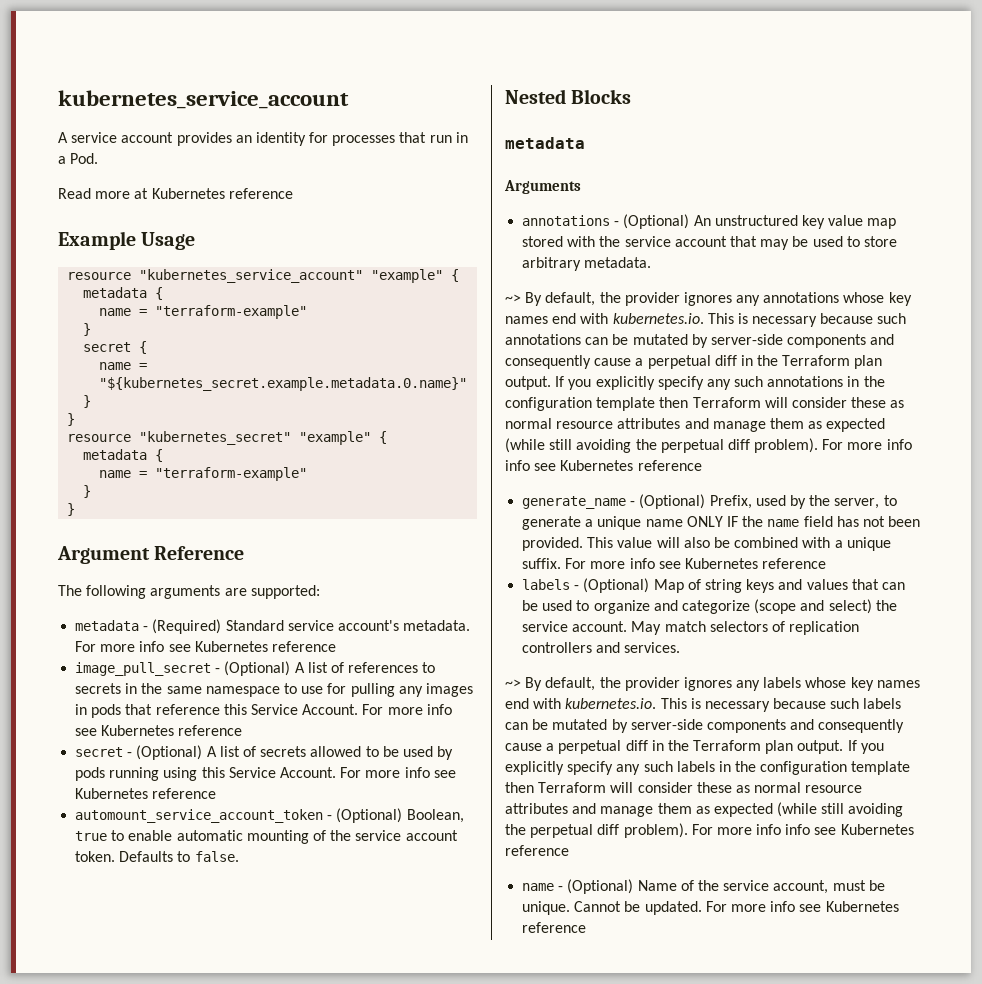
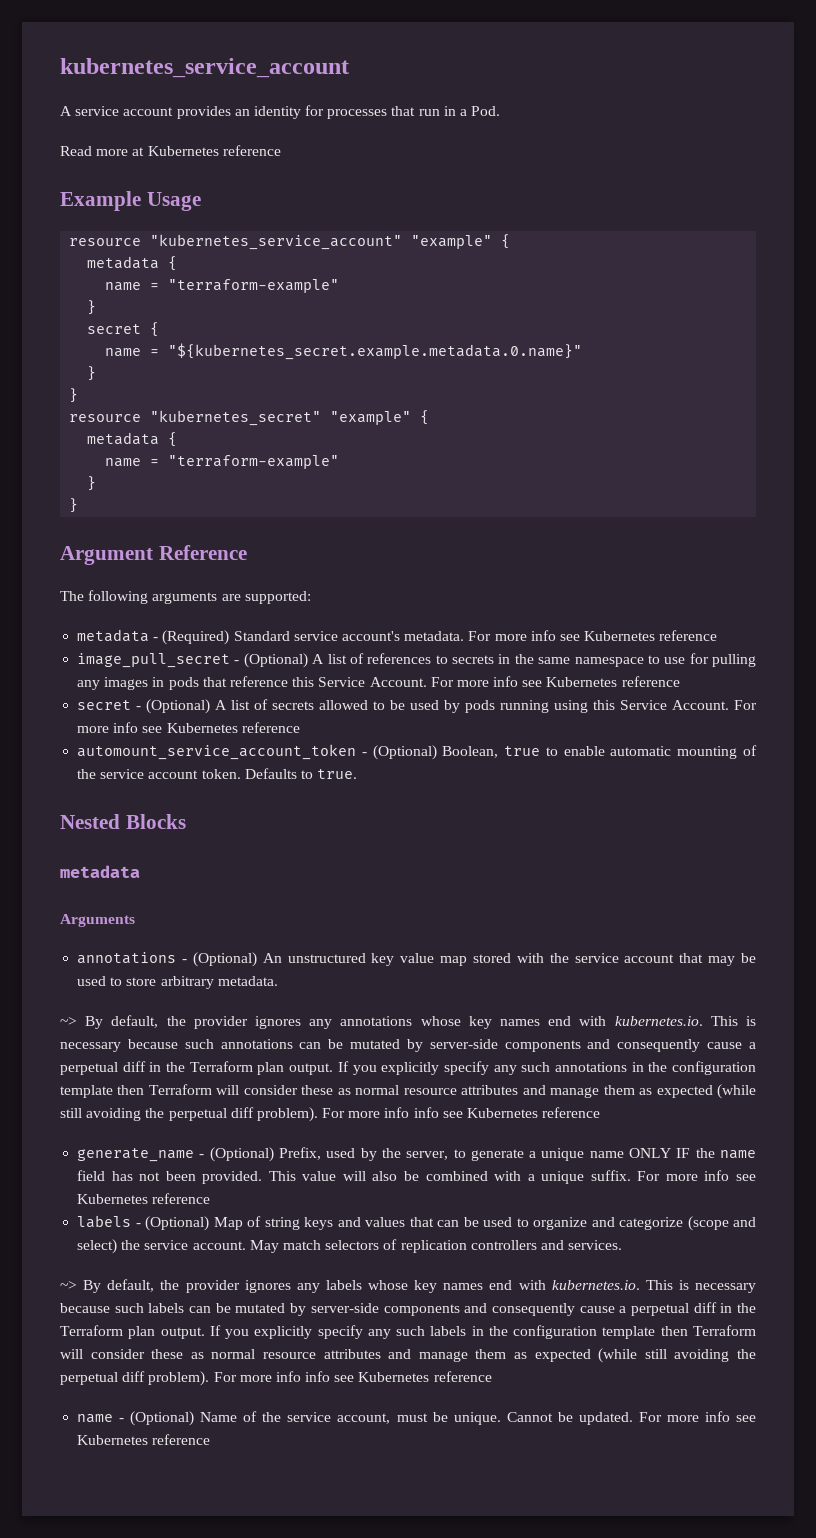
[194,851,239,862] false. -> [317,769,358,779] true.

